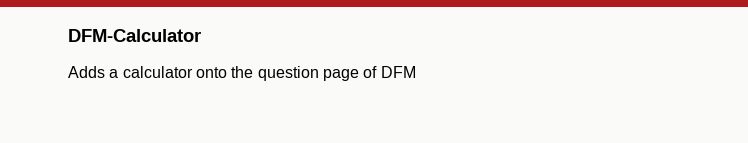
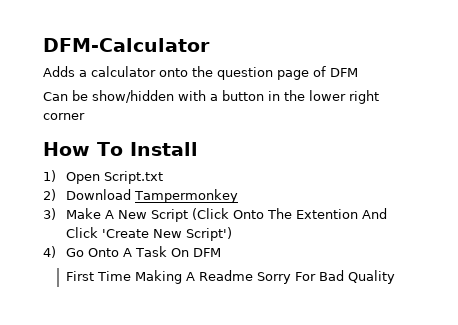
(416, 72) none -> [43,90,379,104] [43,113,85,120] [43,142,198,156] [43,170,163,184] [43,189,238,203] [43,208,387,222] [65,227,232,241] [43,246,221,258] [65,270,395,284] // Can be show/hidden with a button in the lower right corner // How To Install // 1) Open Script.txt // 2) Download Tampermonkey // 3) Make A New Script (Click Onto The Extention And Click 'Create New Script') // 4) Go Onto A Task On DFM // First Time Making A Readme Sorry For Bad Quality

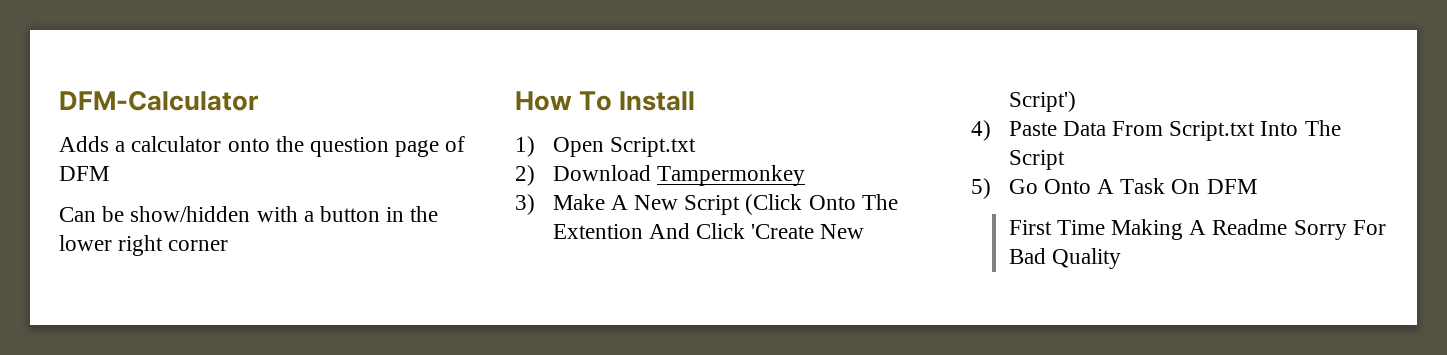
(56, 252) none -> [1008,120,1341,141] [1008,150,1065,170] [971,178,991,199] Paste Data From Script.txt Into The Script // 5)

